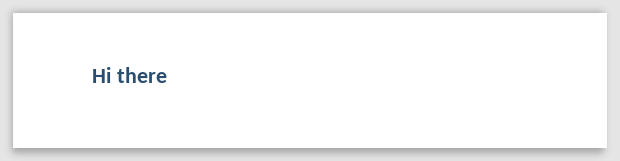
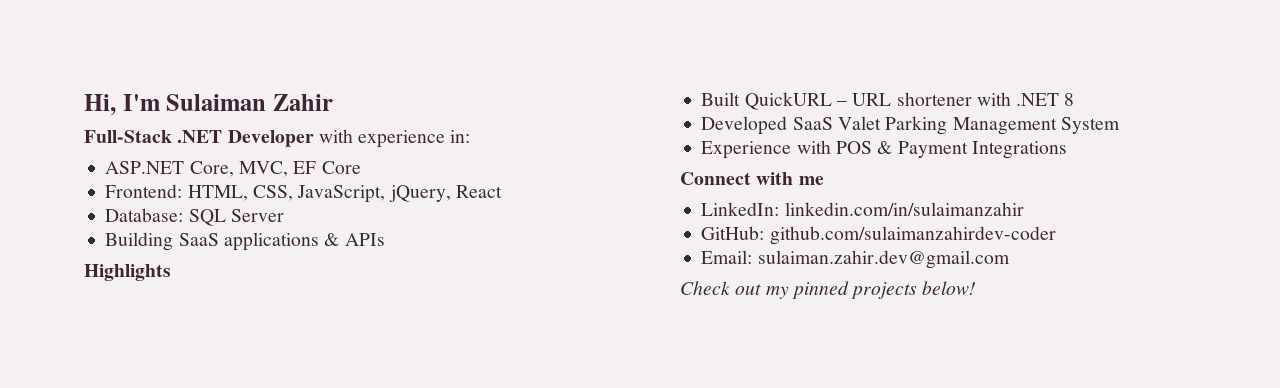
[92,67,167,83] Hi there -> [84,94,333,116] [84,129,471,148] [105,161,361,177] [105,184,502,203] [105,208,284,226] [105,232,385,251] [84,264,171,281] [701,92,1075,110] [701,116,1120,135] [701,140,1067,159] [680,172,824,185] [701,202,1024,216] [701,226,1056,245] [701,250,1010,269] [680,281,977,299] Hi, I'm Sulaiman Zahir // Full-Stack .NET Developer with experience in: // ASP.NET Core, MVC, EF Core // Frontend: HTML, CSS, JavaScript, jQuery, React // Database: SQL Server // Building SaaS applications & APIs // Highlights // Built QuickURL – URL shortener with .NET 8 // Developed SaaS Valet Parking Management System // Experience with POS & Payment Integrations // Connect with me // LinkedIn: linkedin.com/in/sulaimanzahir // GitHub: github.com/sulaimanzahirdev-coder // Email: sulaiman.zahir.dev@gmail.com // Check out my pinned projects below!

